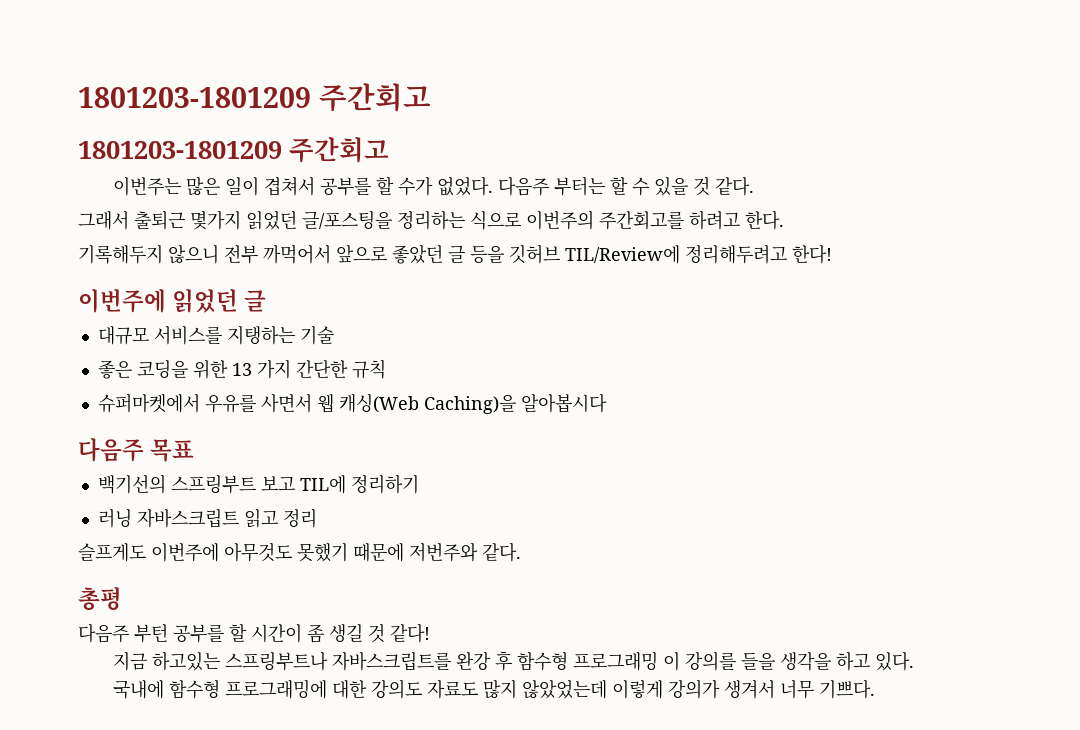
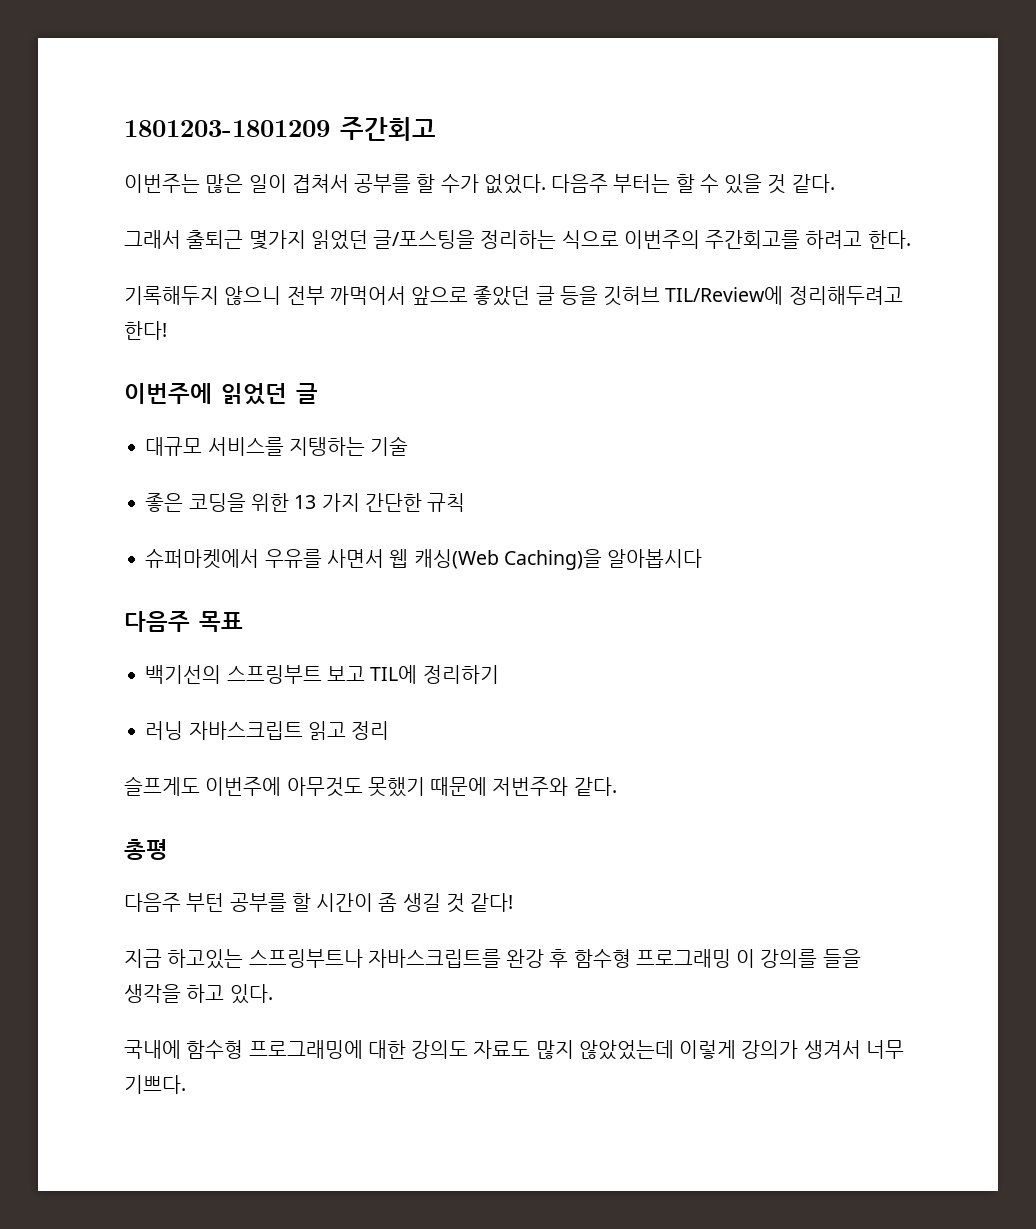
[78,83,431,112] [78,137,389,163] 1801203-1801209 주간회고 // 1801203-1801209 주간회고 -> [124,117,436,141] 1801203-1801209 주간회고

